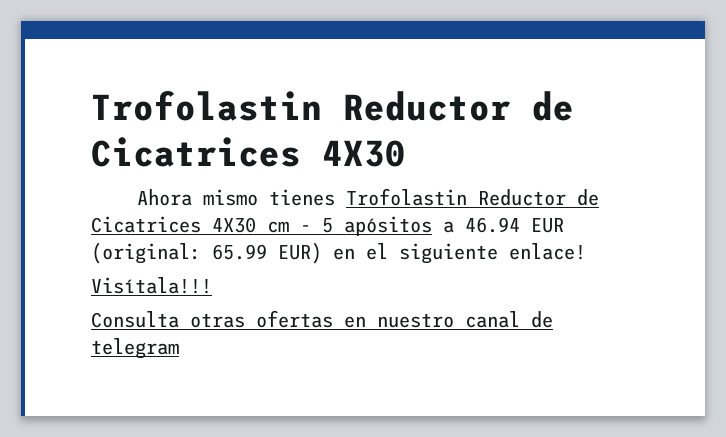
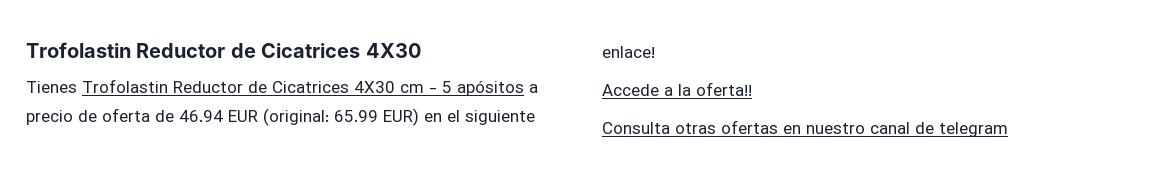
[137,189,336,206] Ahora mismo tienes -> [26,81,77,93] Tienes
(454, 227) none -> [26,108,174,125] precio de oferta de
[91,277,212,294] Visítala!!! -> [602,82,752,96] Accede a la oferta!!

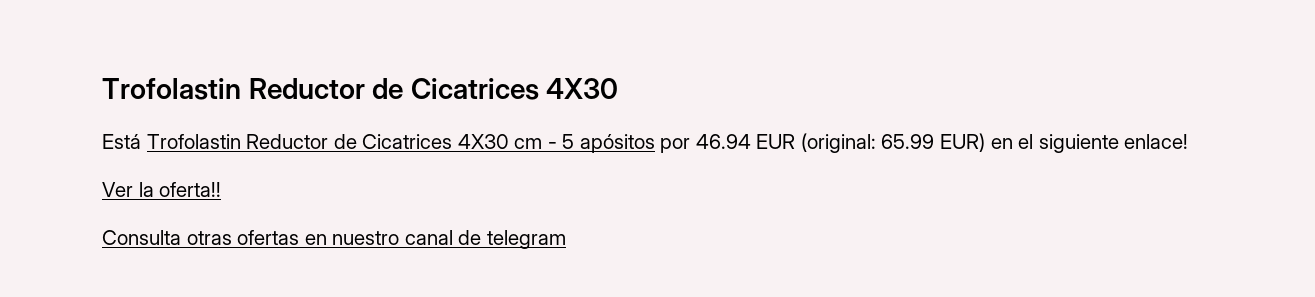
[26,81,77,93] Tienes -> [102,134,141,149] Está
[529,84,538,93] [26,108,174,125] a precio de oferta de -> [660,138,691,153] por
[602,84,673,96] Accede a -> [102,182,133,197] Ver

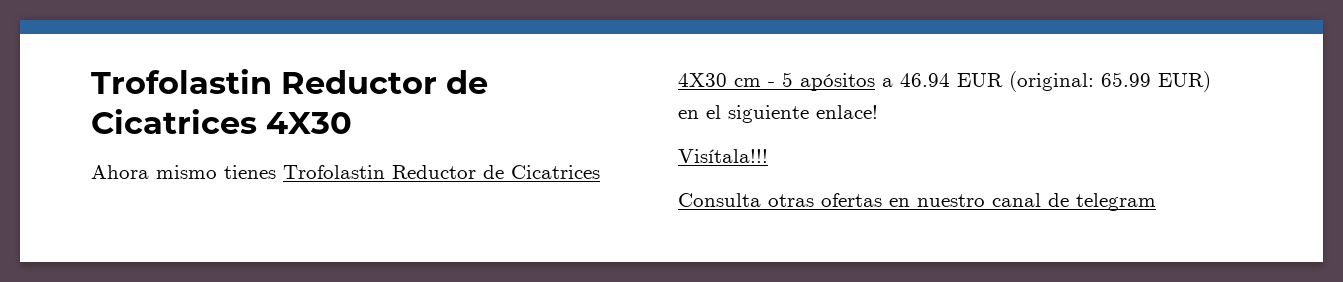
[102,134,141,149] Está -> [91,165,276,179] Ahora mismo tienes
[660,138,691,153] por -> [882,78,893,87] a
[102,182,222,197] Ver la oferta!! -> [678,149,768,163] Visítala!!!

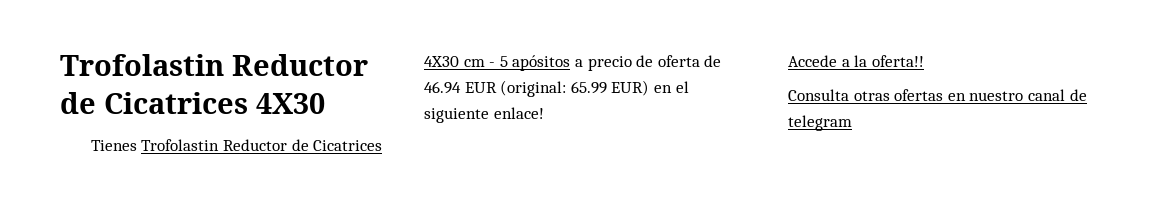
[91,165,276,179] Ahora mismo tienes -> [90,140,137,151] Tienes
(893, 82) none -> [587,55,722,71] precio de oferta de
[678,149,768,163] Visítala!!! -> [788,55,924,67] Accede a la oferta!!

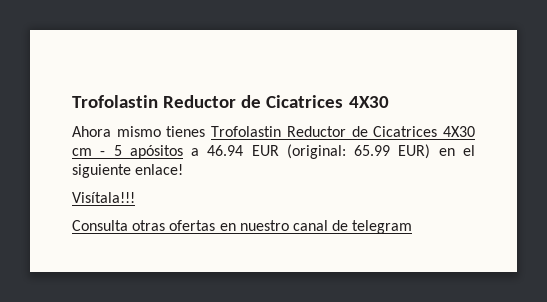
[90,140,137,151] Tienes -> [72,126,206,137] Ahora mismo tienes
[587,55,722,71] precio de oferta de -> (200, 152) none
[788,55,924,67] Accede a la oferta!! -> [72,192,135,203] Visítala!!!

